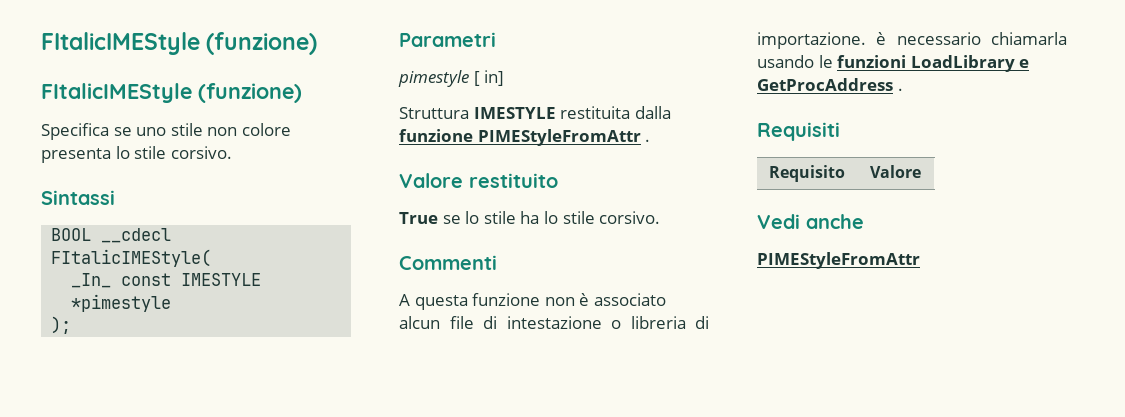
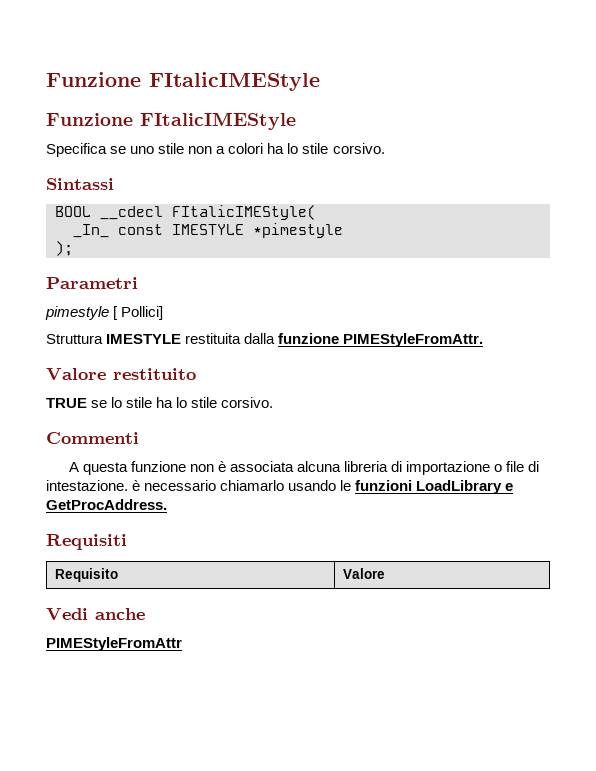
[41,32,318,55] [41,83,302,103] FItalicIMEStyle (funzione) // FItalicIMEStyle (funzione) -> [46,72,320,91] [46,112,296,130] Funzione FItalicIMEStyle // Funzione FItalicIMEStyle
[241,123,291,136] [41,148,111,163] colore presenta -> [216,143,285,154] a colori ha
[484,70,505,86] in] -> [121,306,164,320] Pollici]
[477,129,651,146] PIMEStyleFromAttr . -> [343,333,484,347] PIMEStyleFromAttr.
[399,212,438,224] True -> [46,398,87,408] TRUE
[593,293,666,306] [399,316,709,329] [757,32,866,49] associato alcun file di intestazione o libreria di importazione. -> [230,461,540,475] [46,480,128,491] associata alcuna libreria di importazione o file di intestazione.
[991,32,1067,45] chiamarla -> [220,480,285,491] chiamarlo
[757,78,903,91] GetProcAddress . -> [46,499,167,510] GetProcAddress.

